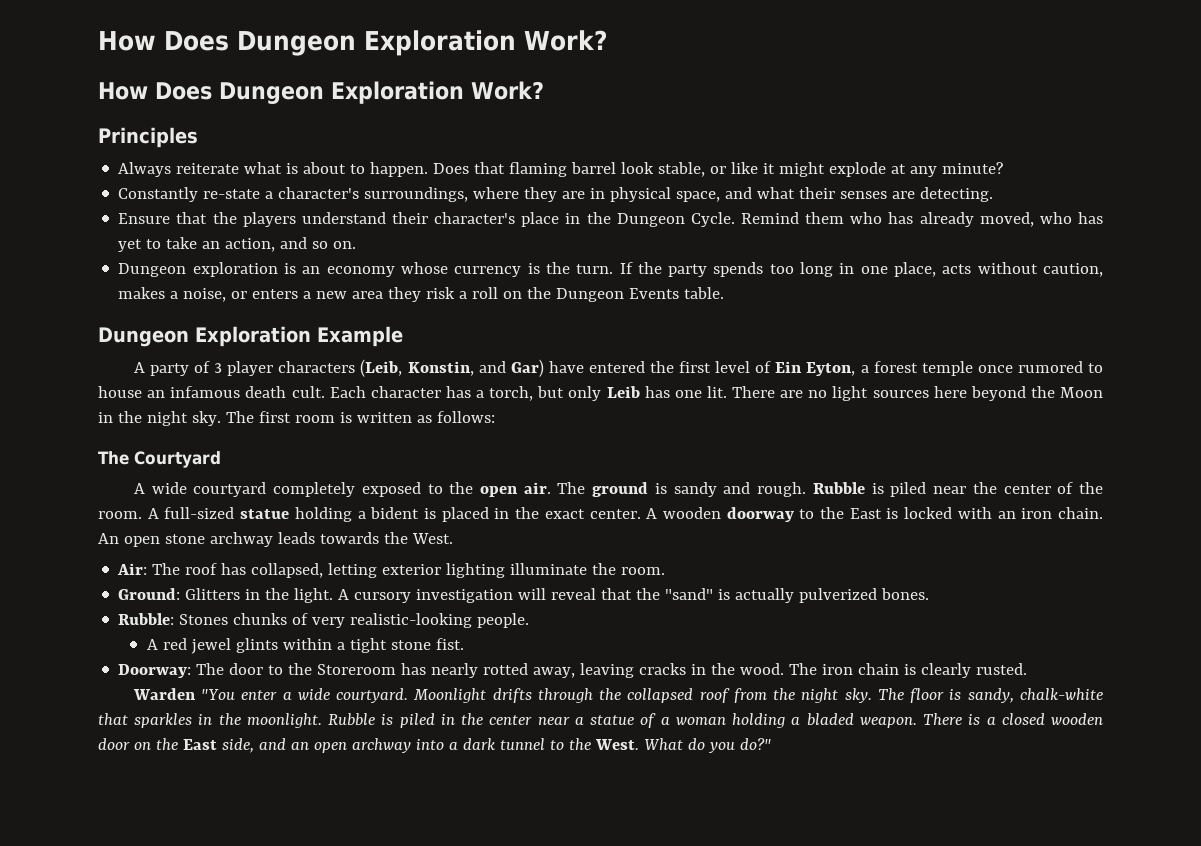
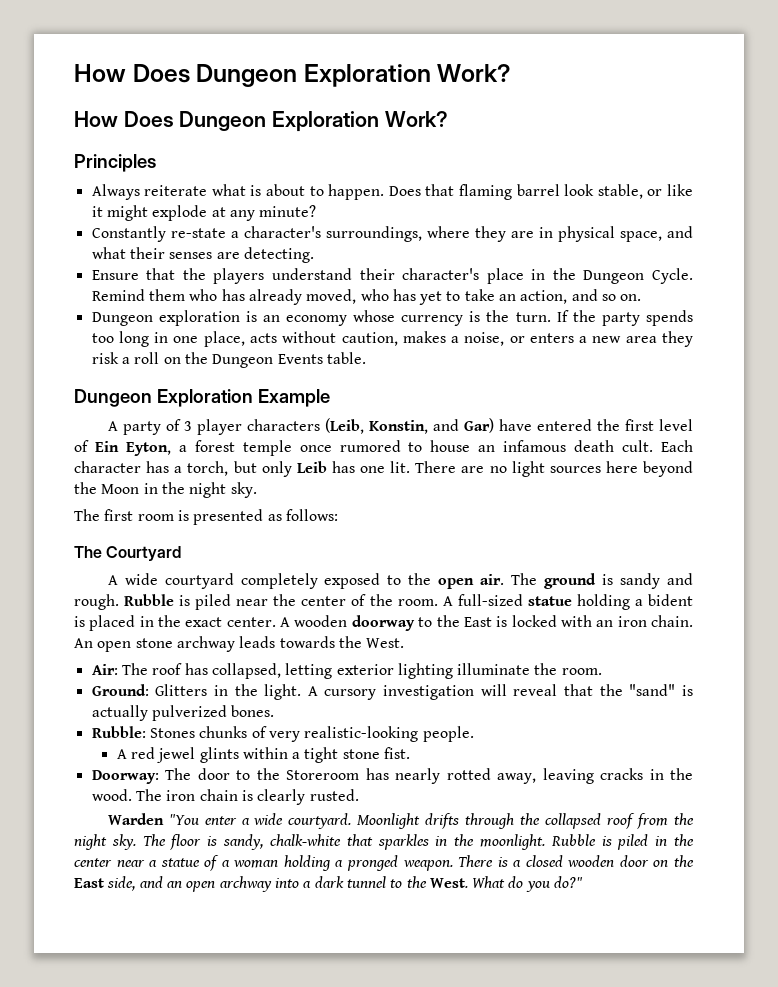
(221, 418) none -> (257, 490) //
[356,412,412,423] written -> [193,509,264,525] presented
[806,713,854,726] bladed -> [346,855,398,871] pronged

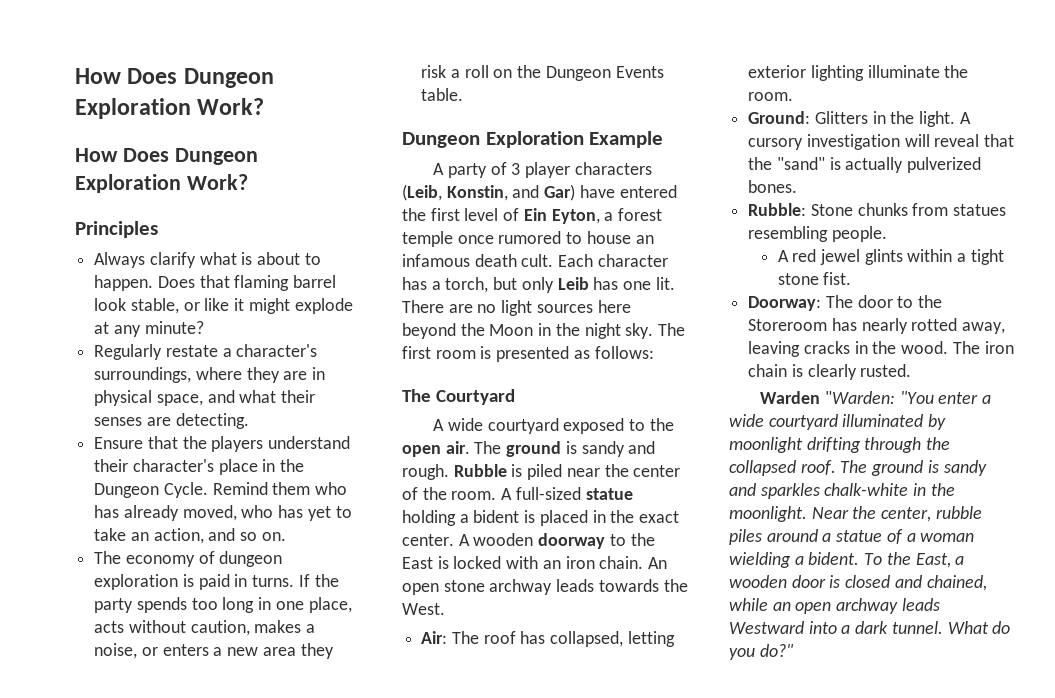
[144,185,208,196] reiterate -> [149,252,196,268] clarify
[91,226,226,242] Constantly re-state -> [94,344,218,360] Regularly restate
[91,310,551,326] Dungeon exploration is an economy whose currency is the turn. -> [94,551,283,567] [94,574,295,590] The economy of dungeon exploration is paid in turns.
(257, 490) // -> (654, 331) none
[240,573,318,589] completely -> (559, 426) none
[149,726,419,742] Stones chunks of very realistic-looking -> [810,203,1007,216] [748,226,829,242] Stone chunks from statues resembling
(164, 819) none -> [824,391,895,404] "Warden:
[288,813,695,829] [74,834,694,850] [74,858,145,867] courtyard. Moonlight drifts through the collapsed roof from the night sky. The floor is sandy, chalk-white that sparkles in the moonlight. Rubble is piled in the center near -> [768,414,947,430] [729,437,951,453] [729,460,987,476] [729,483,955,499] [729,506,982,522] [729,529,818,545] courtyard illuminated by moonlight drifting through the collapsed roof. The ground is sandy and sparkles chalk-white in the moonlight. Near the center, rubble piles around
[283,855,694,871] [74,876,163,891] holding a pronged weapon. There is a closed wooden door on the East side, and -> [729,552,965,568] [729,575,987,591] [729,598,768,611] wielding a bident. To the East, a wooden door is closed and chained, while
(272, 884) none -> [901,598,940,611] [729,621,804,634] leads Westward
[346,876,468,888] tunnel to the West. -> [891,621,943,634] tunnel.

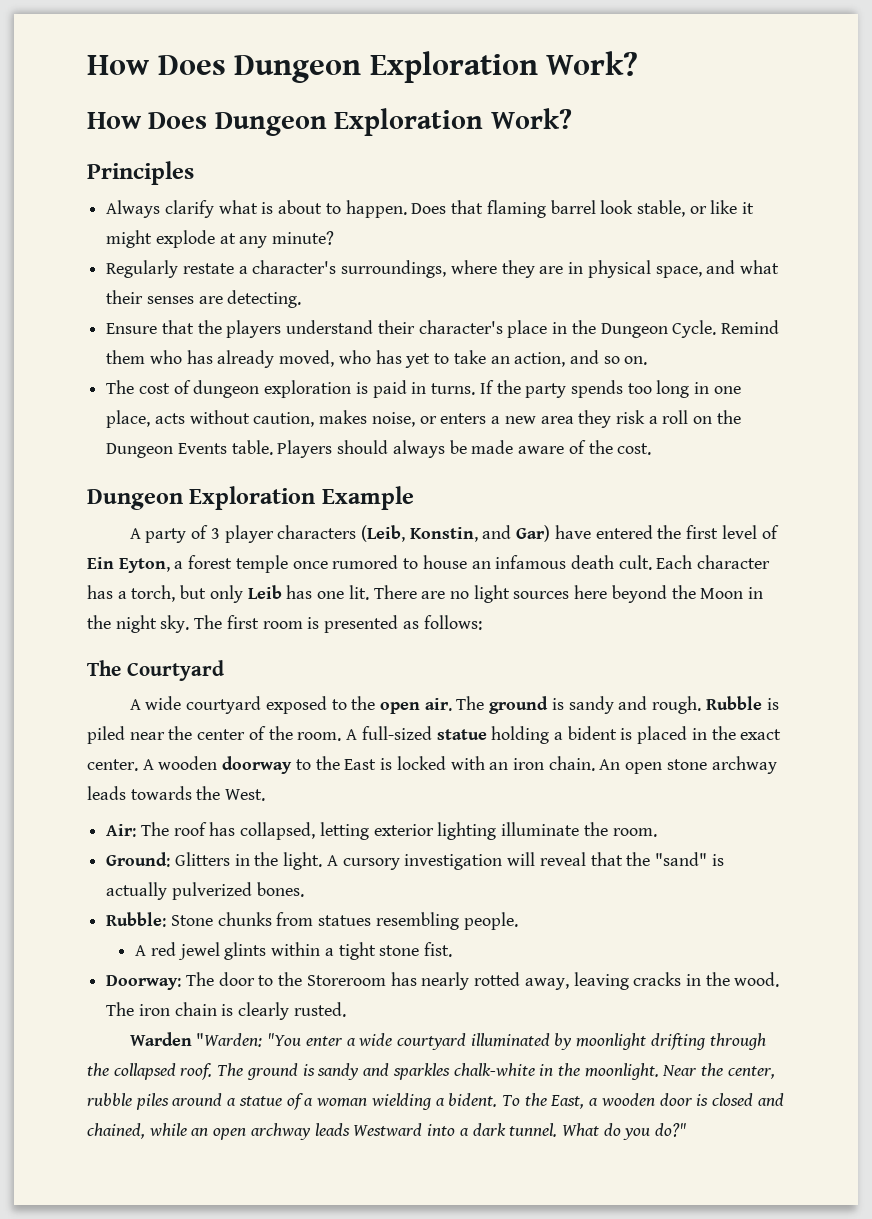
[125,555,195,567] economy -> [138,383,170,394] cost
[306,624,316,633] a -> (368, 417) none
(464, 94) none -> [277,440,652,458] Players should always be made aware of the cost.

